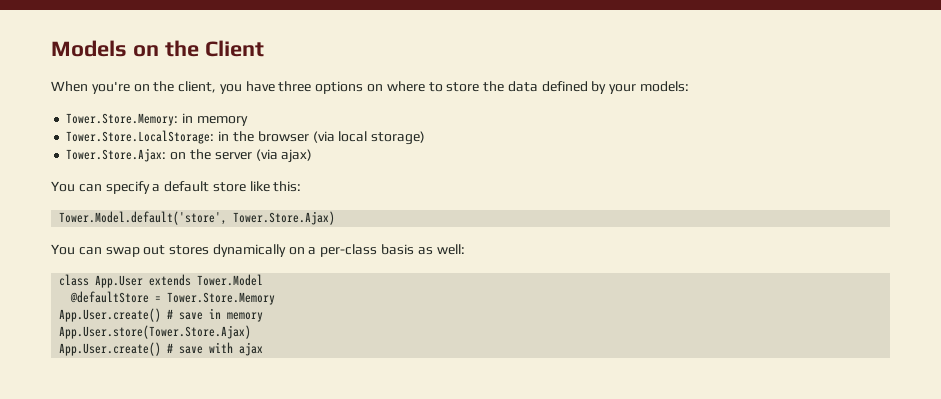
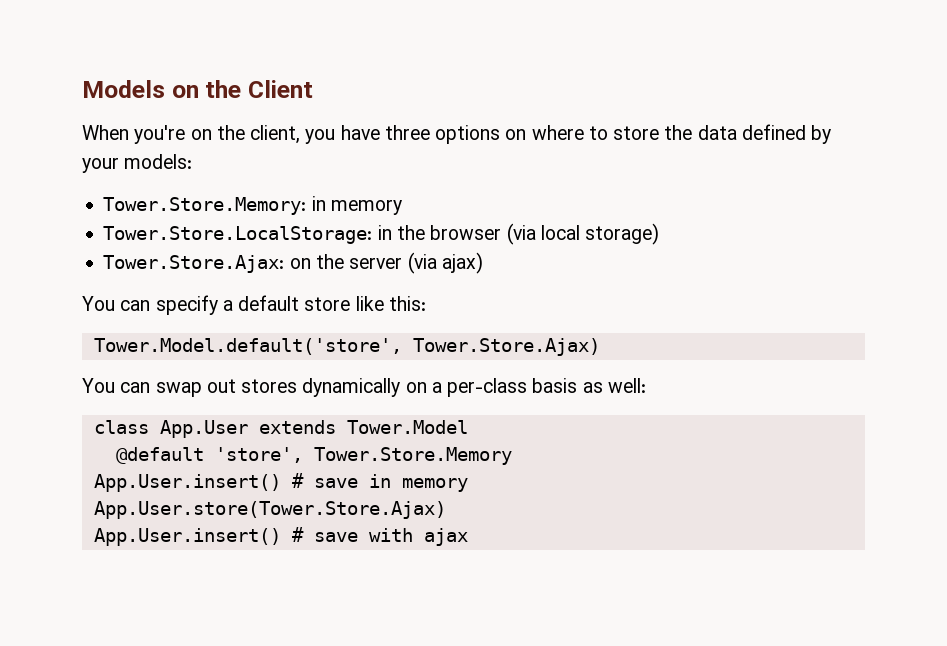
[70,291,162,303] @defaultStore = -> [115,447,303,464] @default 'store',
[59,308,162,322] App.User.create() -> [93,474,281,492] App.User.insert()
[59,342,162,356] App.User.create() -> [93,528,281,546] App.User.insert()

